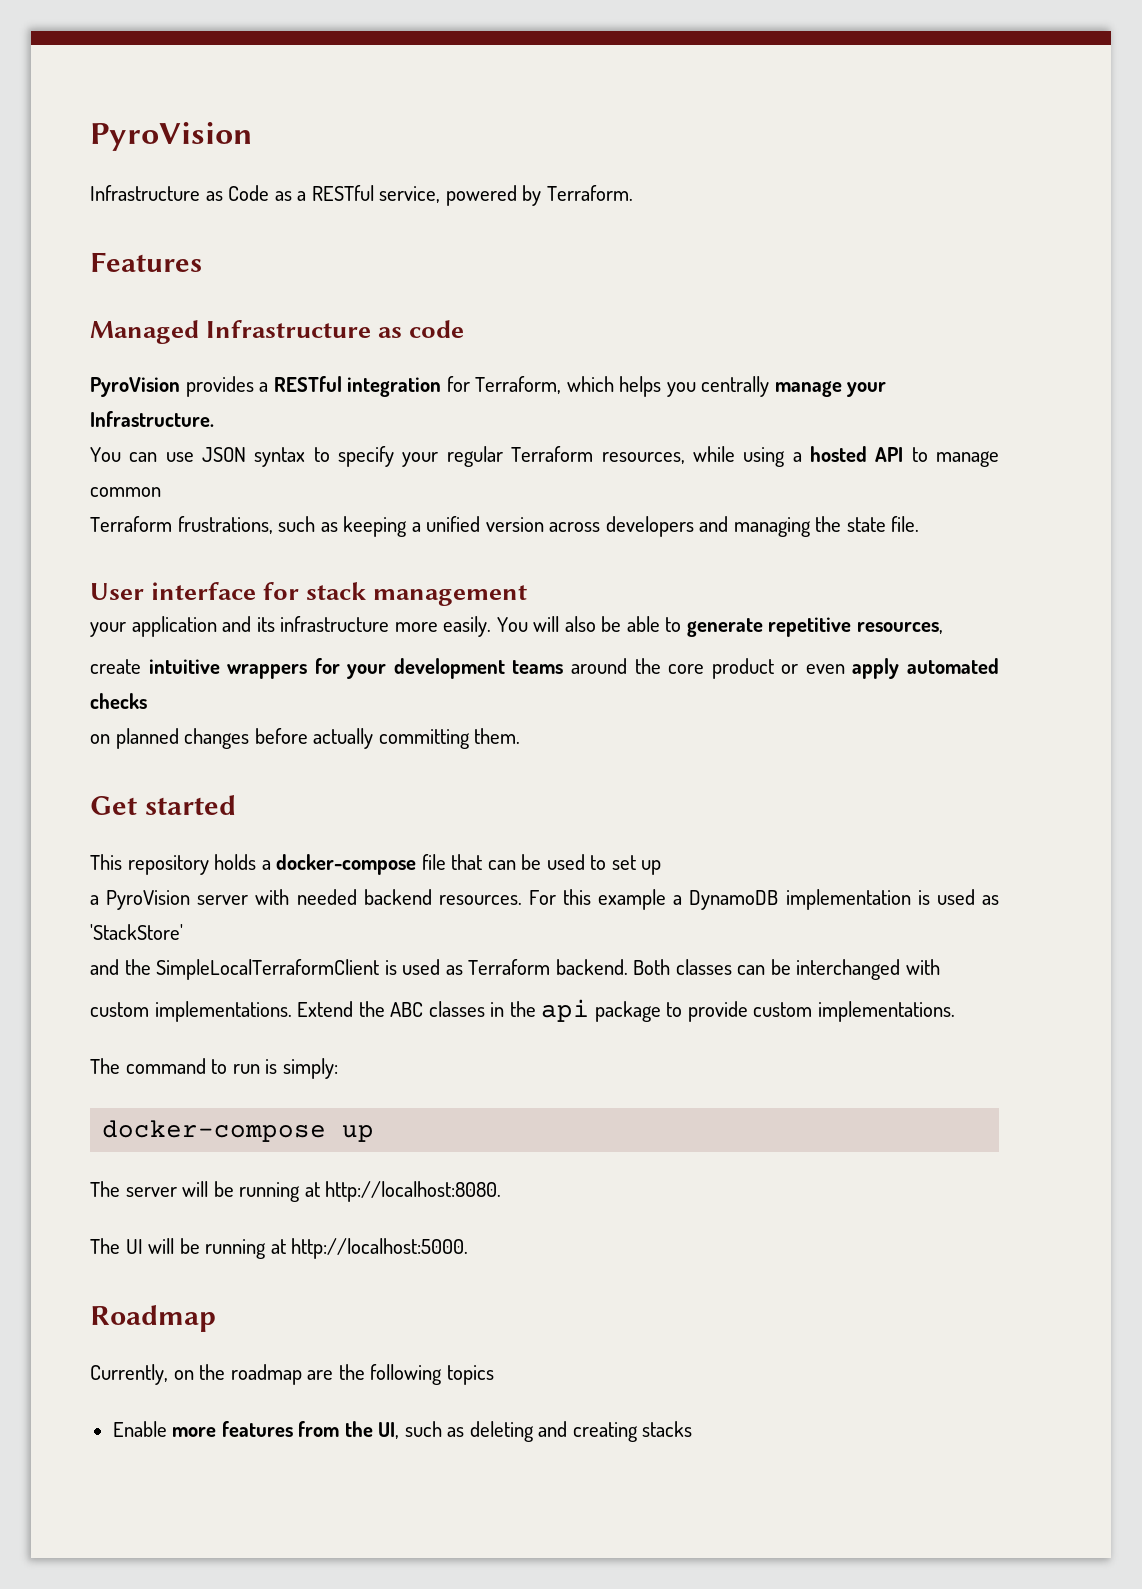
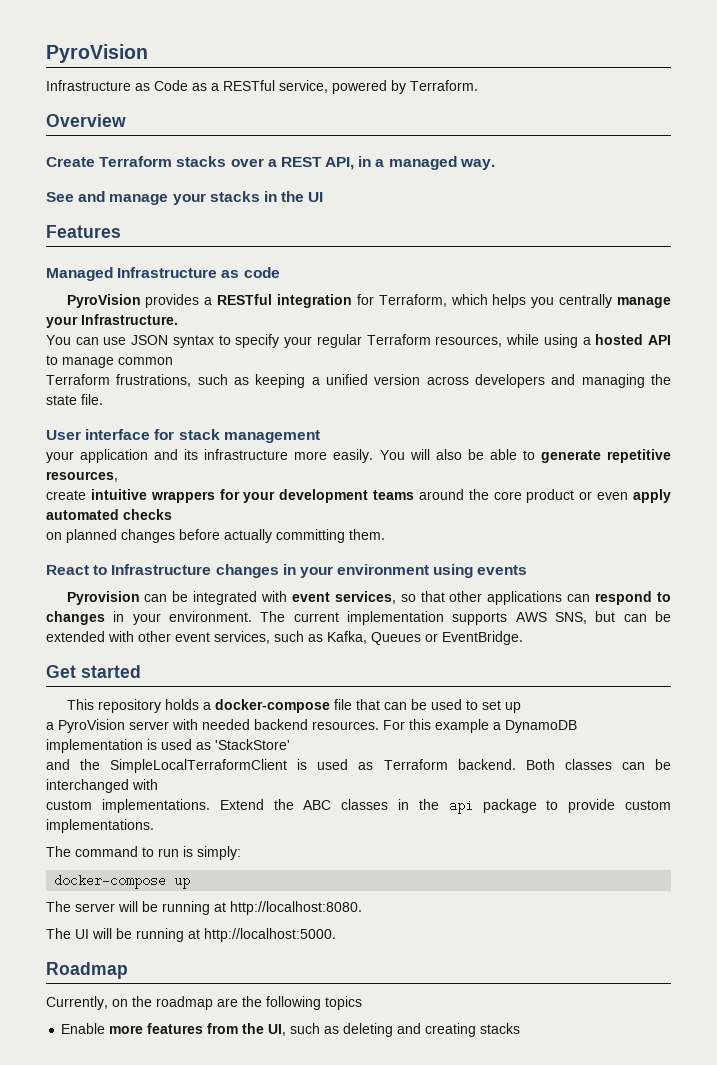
(633, 193) none -> [46,114,126,127] [46,156,495,170] [46,191,324,205] // Overview // Create Terraform stacks over a REST API, in a managed way. // See and manage your stacks in the UI
(521, 736) none -> [46,564,528,578] [66,591,671,605] [46,611,672,625] [46,631,523,645] // React to Infrastructure changes in your environment using events // Pyrovision can be integrated with event services, so that other applications can respond to changes in your environment. The current implementation supports AWS SNS, but can be extended with other event services, such as Kafka, Queues or EventBridge.

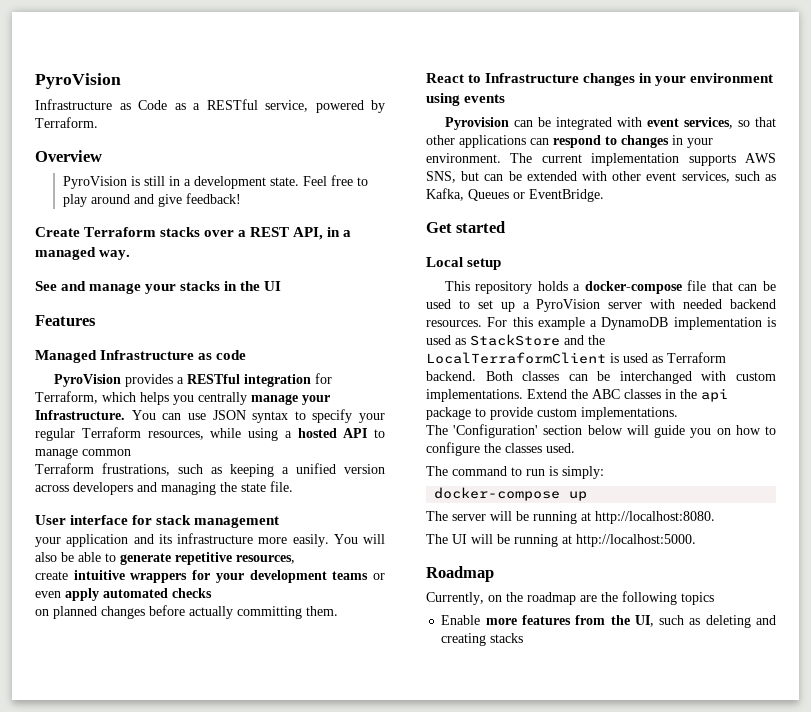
(126, 120) none -> [62,175,368,189] [62,193,241,207] // PyroVision is still in a development state. Feel free to play around and give feedback!
(178, 319) // -> (125, 415) none
[418,489,575,503] around the core product -> (369, 575) none
(141, 671) none -> [426,257,502,270] // Local setup
(521, 707) // -> (515, 307) none
[215,739,290,750] 'StackStore' // -> [470,334,560,346] StackStore
[110,759,288,773] SimpleLocalTerraformClient -> [426,352,606,364] LocalTerraformClient
(158, 784) // -> (727, 376) none
(154, 826) none -> [426,424,776,438] [426,442,575,456] // The 'Configuration' section below will guide you on how to configure the classes used.

